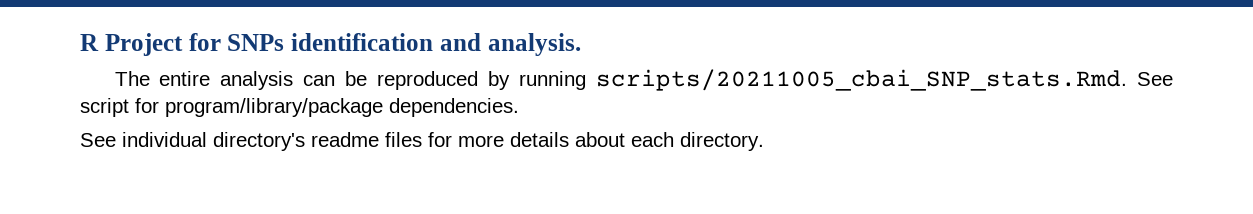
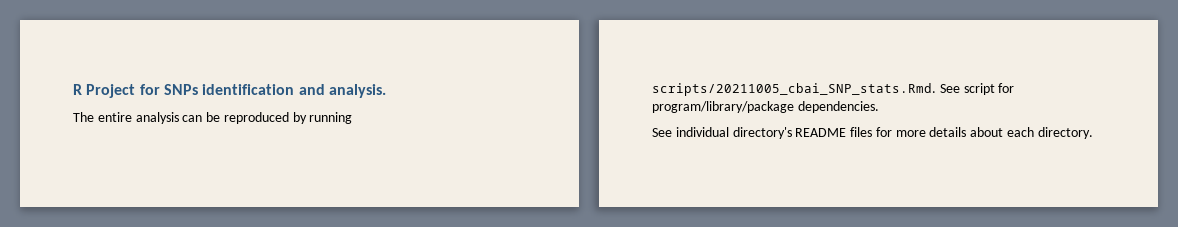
[311,132,379,147] readme -> [795,128,847,137] README

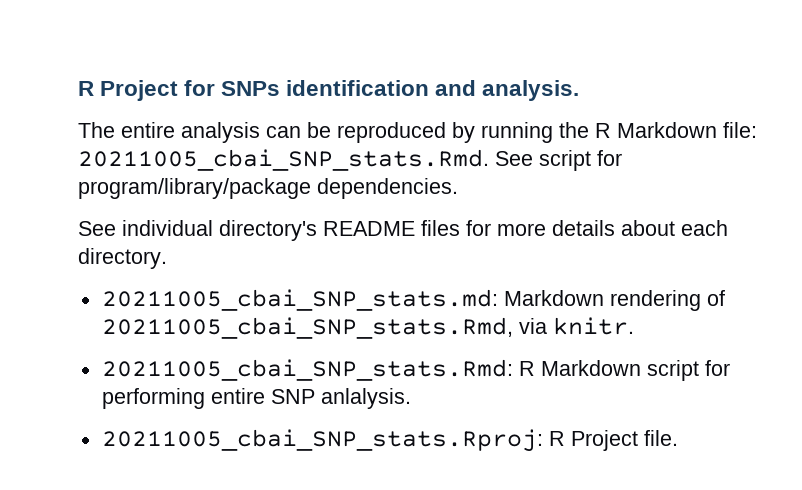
[652,83,936,96] scripts/20211005_cbai_SNP_stats.Rmd. -> [559,122,757,138] [78,149,489,171] the R Markdown file: 20211005_cbai_SNP_stats.Rmd.
(1093, 133) none -> [101,289,725,311] [101,317,634,339] [101,359,730,381] [101,388,411,409] [101,429,678,452] // 20211005_cbai_SNP_stats.md: Markdown rendering of 20211005_cbai_SNP_stats.Rmd, via knitr. // 20211005_cbai_SNP_stats.Rmd: R Markdown script for performing entire SNP anlalysis. // 20211005_cbai_SNP_stats.Rproj: R Project file.

